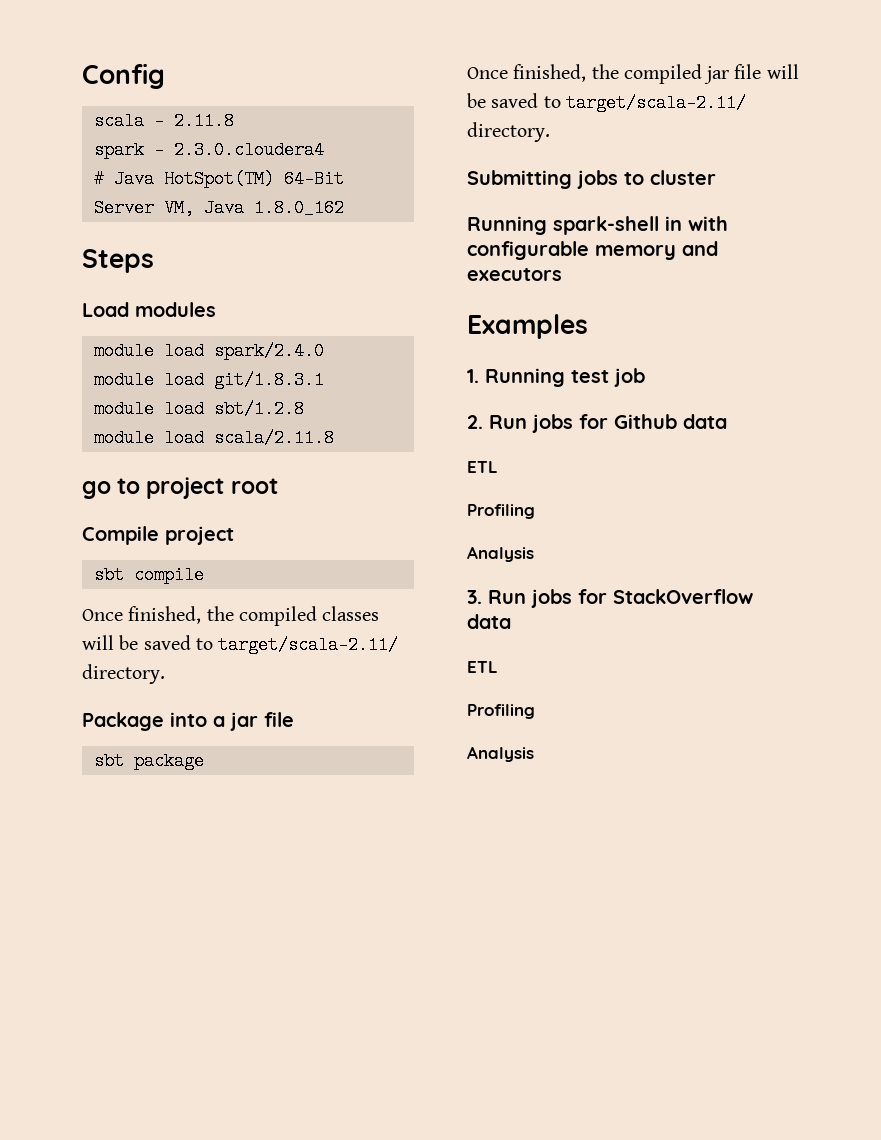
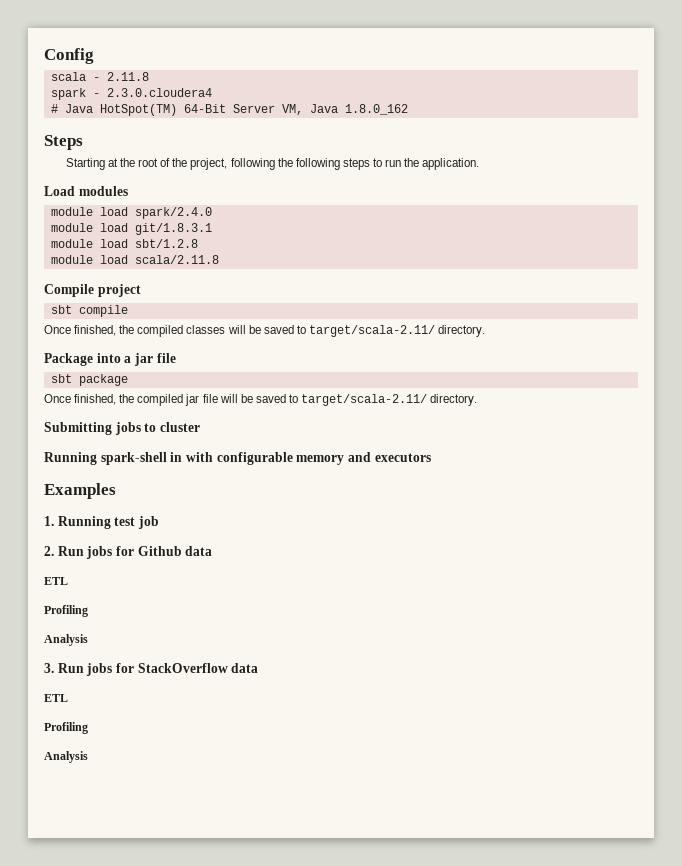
(154, 261) none -> [65,158,480,170] // Starting at the root of the project, following the following steps to run the application.
[82,477,278,499] // go to project root -> (219, 259) none

